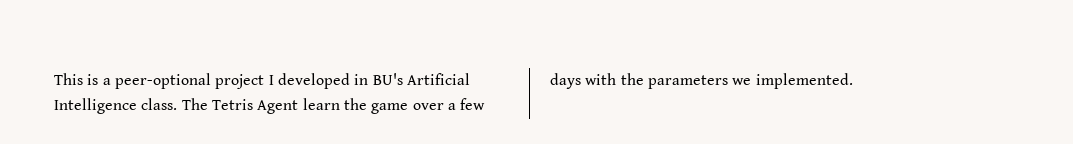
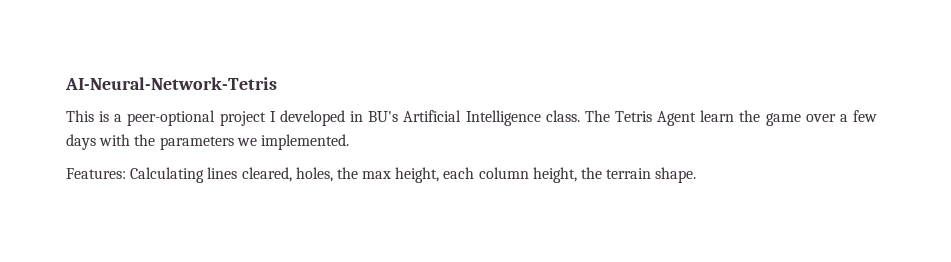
(54, 79) none -> [65,77,277,90] AI-Neural-Network-Tetris //
(853, 81) none -> [66,167,697,183] // Features: Calculating lines cleared, holes, the max height, each column height, the terrain shape.

